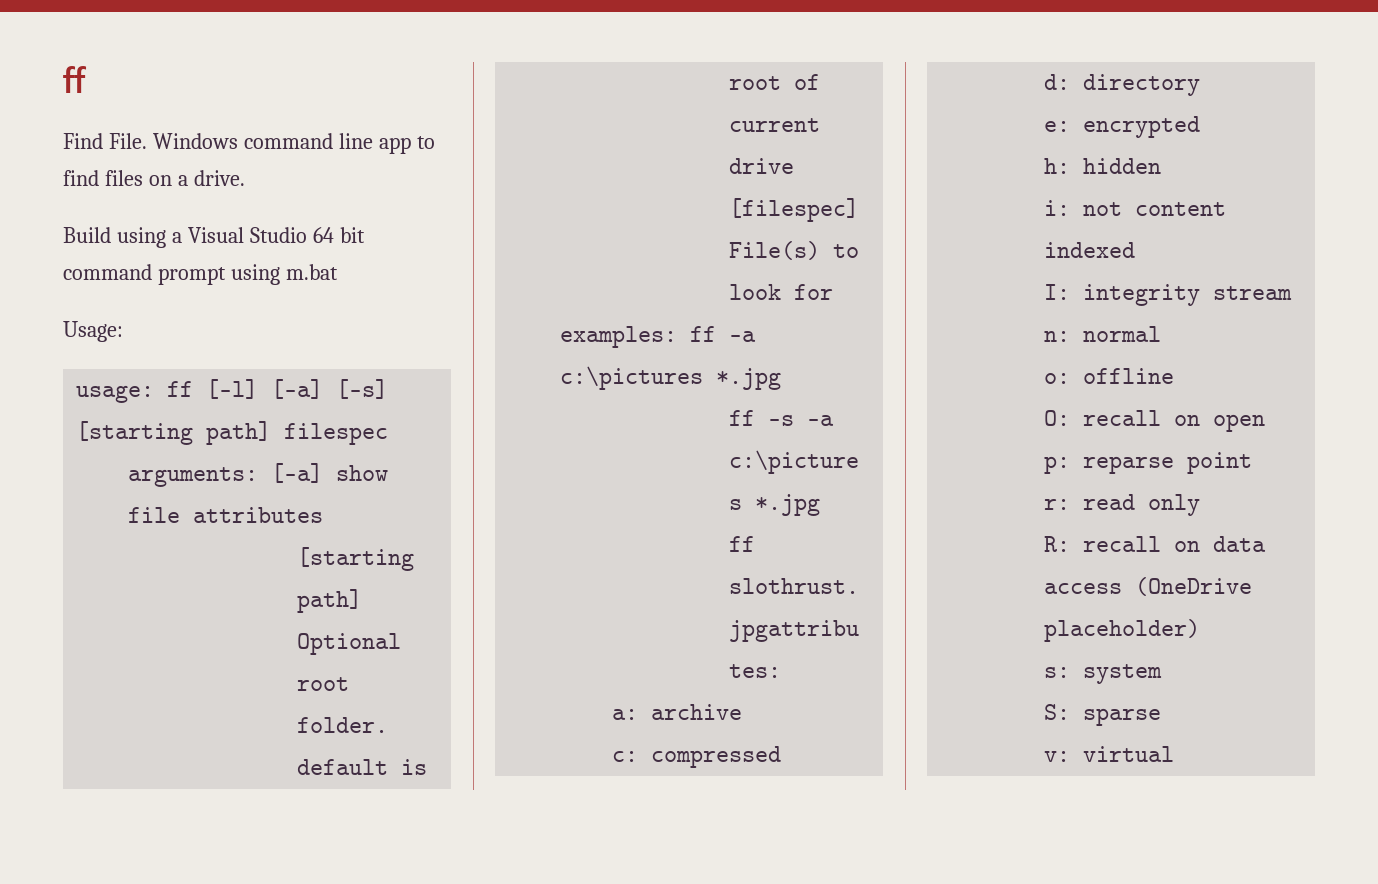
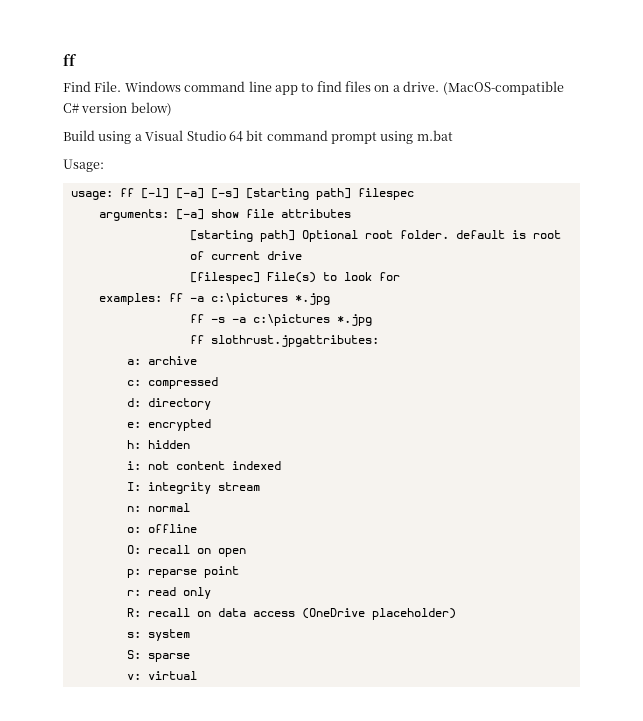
(245, 178) none -> [442,81,564,95] [63,102,172,116] (MacOS-compatible C# version below)

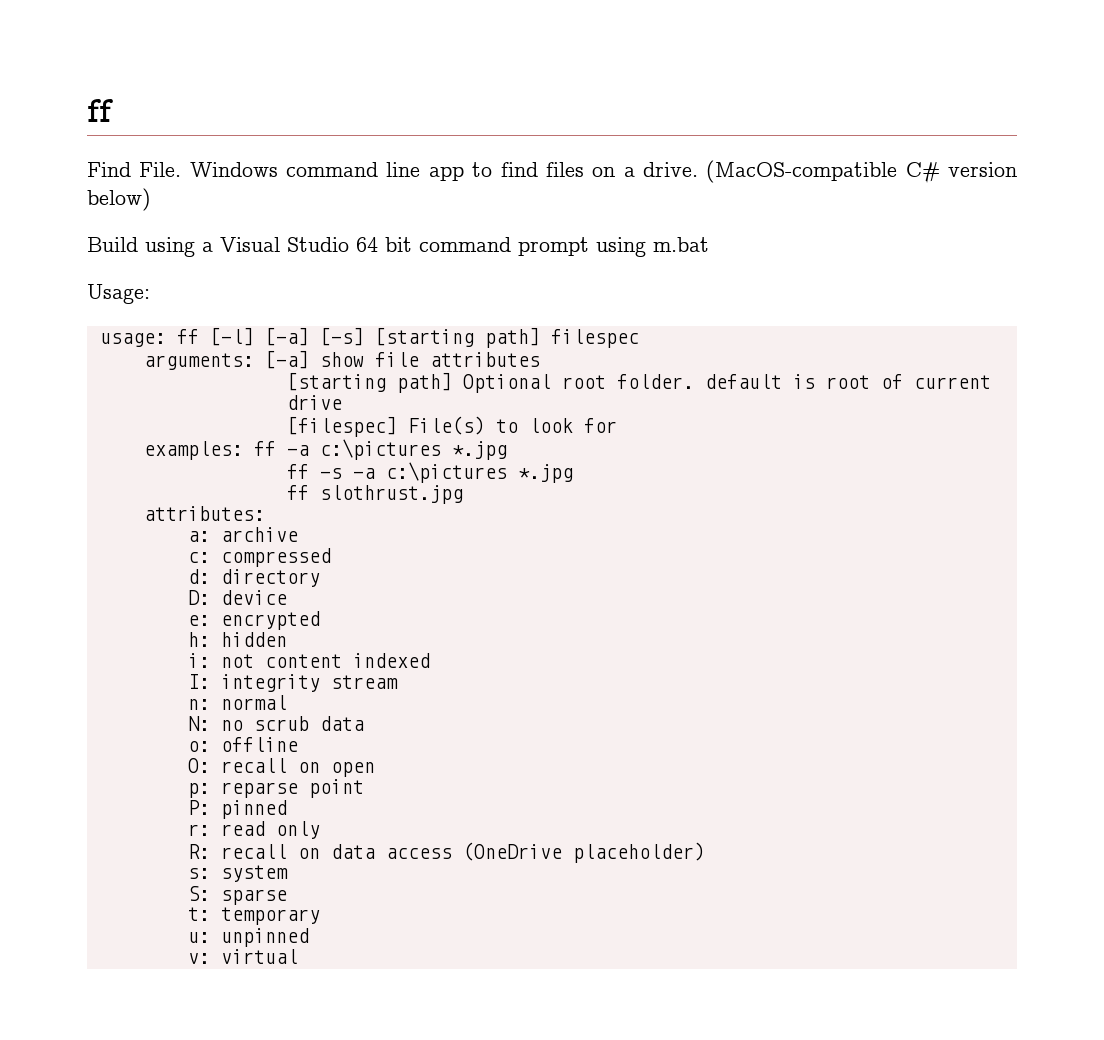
[210,335,379,347] slothrust.jpgattributes: -> [319,485,463,504] [143,506,265,521] slothrust.jpg // attributes:
(211, 404) none -> [187,590,287,605] // D: device
(190, 507) none -> [187,716,364,731] // N: no scrub data
(239, 572) none -> [187,800,287,819] // P: pinned
(190, 657) none -> [187,907,320,925] [187,928,309,947] // t: temporary // u: unpinned

